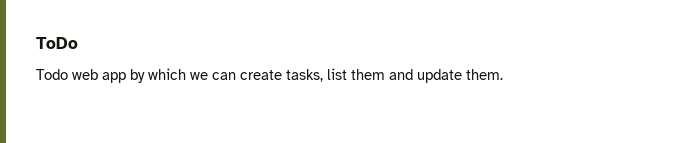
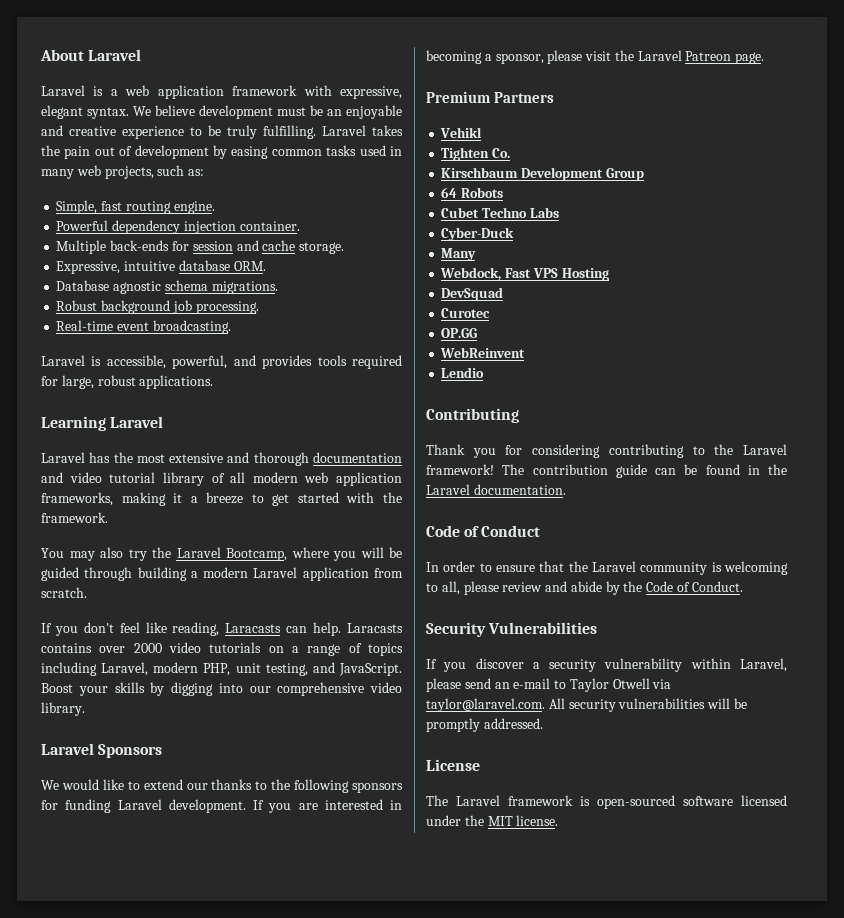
[36,37,78,49] [36,68,503,83] ToDo // Todo web app by which we can create tasks, list them and update them. -> [40,49,142,61] [41,85,402,99] [41,105,402,119] [41,125,403,139] [41,145,402,159] [41,165,205,179] [56,200,215,214] [56,220,300,234] [56,240,345,254] [56,260,266,274] [56,280,278,294] [56,300,259,314] [56,320,231,334] [41,355,402,369] [41,375,214,389] [41,416,164,431] [41,452,402,466] [41,472,402,486] [41,492,402,506] [41,512,108,523] [41,547,402,561] [41,567,403,581] [41,587,87,598] [41,622,404,636] [41,642,403,656] [41,662,402,676] [41,682,402,696] [41,702,85,716] [41,743,163,758] [41,779,403,793] [41,799,402,813] [426,50,765,64] [426,91,554,103] [440,127,483,138] [441,147,511,161] [441,167,644,181] [441,187,504,198] [441,207,559,218] [441,227,515,241] [441,248,477,261] [440,267,609,281] [441,287,504,301] [441,308,491,318] [441,328,478,338] [440,347,526,358] [441,367,485,378] [426,408,519,423] [426,444,787,458] [426,464,787,478] [426,484,566,495] [426,525,541,537] [426,561,788,575] [426,581,743,595] [426,622,598,637] [426,658,787,672] [426,678,672,692] [426,698,747,712] [426,718,543,732] [426,759,480,771] [426,795,787,809] [426,815,559,826] About Laravel // Laravel is a web application framework with expressive, elegant syntax. We believe development must be an enjoyable and creative experience to be truly fulfilling. Laravel takes the pain out of development by easing common tasks used in many web projects, such as: // Simple, fast routing engine. // Powerful dependency injection container. // Multiple back-ends for session and cache storage. // Expressive, intuitive database ORM. // Database agnostic schema migrations. // Robust background job processing. // Real-time event broadcasting. // Laravel is accessible, powerful, and provides tools required for large, robust applications. // Learning Laravel // Laravel has the most extensive and thorough documentation and video tutorial library of all modern web application frameworks, making it a breeze to get started with the framework. // You may also try the Laravel Bootcamp, where you will be guided through building a modern Laravel application from scratch. // If you don't feel like reading, Laracasts can help. Laracasts contains over 2000 video tutorials on a range of topics including Laravel, modern PHP, unit testing, and JavaScript. Boost your skills by digging into our comprehensive video library. // Laravel Sponsors // We would like to extend our thanks to the following sponsors for funding Laravel development. If you are interested in becoming a sponsor, please visit the Laravel Patreon page. // Premium Partners // Vehikl // Tighten Co. // Kirschbaum Development Group // 64 Robots // Cubet Techno Labs // Cyber-Duck // Many // Webdock, Fast VPS Hosting // DevSquad // Curotec // OP.GG // WebReinvent // Lendio // Contributing // Thank you for considering contributing to the Laravel framework! The contribution guide can be found in the Laravel documentation. // Code of Conduct // In order to ensure that the Laravel community is welcoming to all, please review and abide by the Code of Conduct. // Security Vulnerabilities // If you discover a security vulnerability within Laravel, please send an e-mail to Taylor Otwell via taylor@laravel.com. All security vulnerabilities will be promptly addressed. // License // The Laravel framework is open-sourced software licensed under the MIT license.

